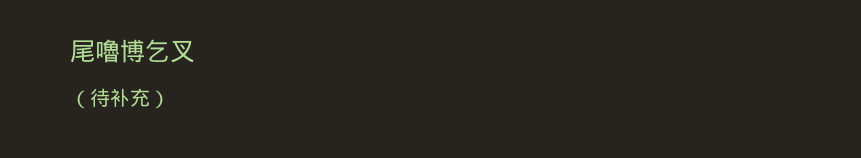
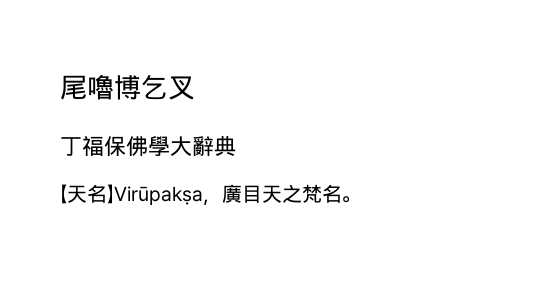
[70,88,170,109] （待补充） -> [60,136,236,157] [60,184,361,206] 丁福保佛學大辭典 // 【天名】Virūpakṣa，廣目天之梵名。

